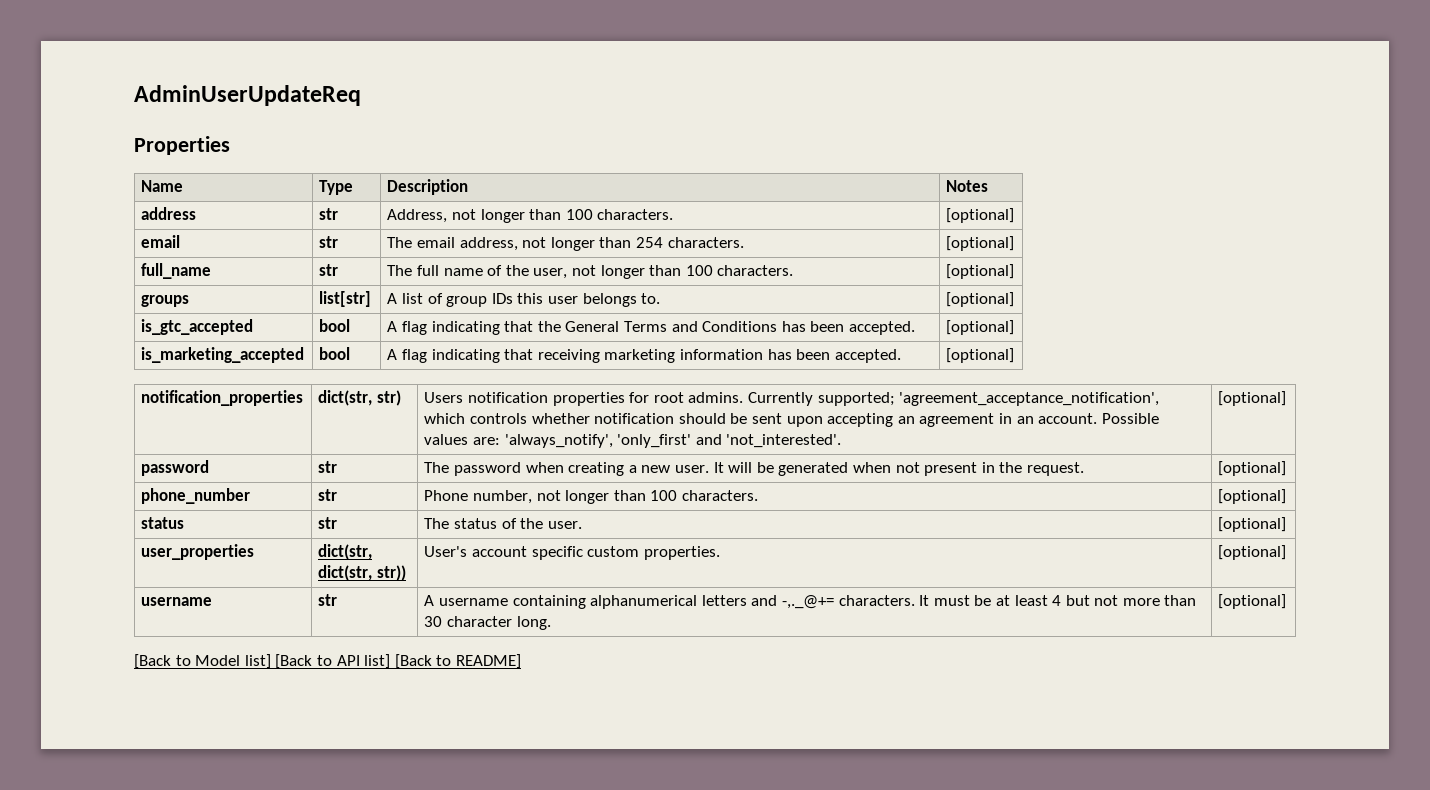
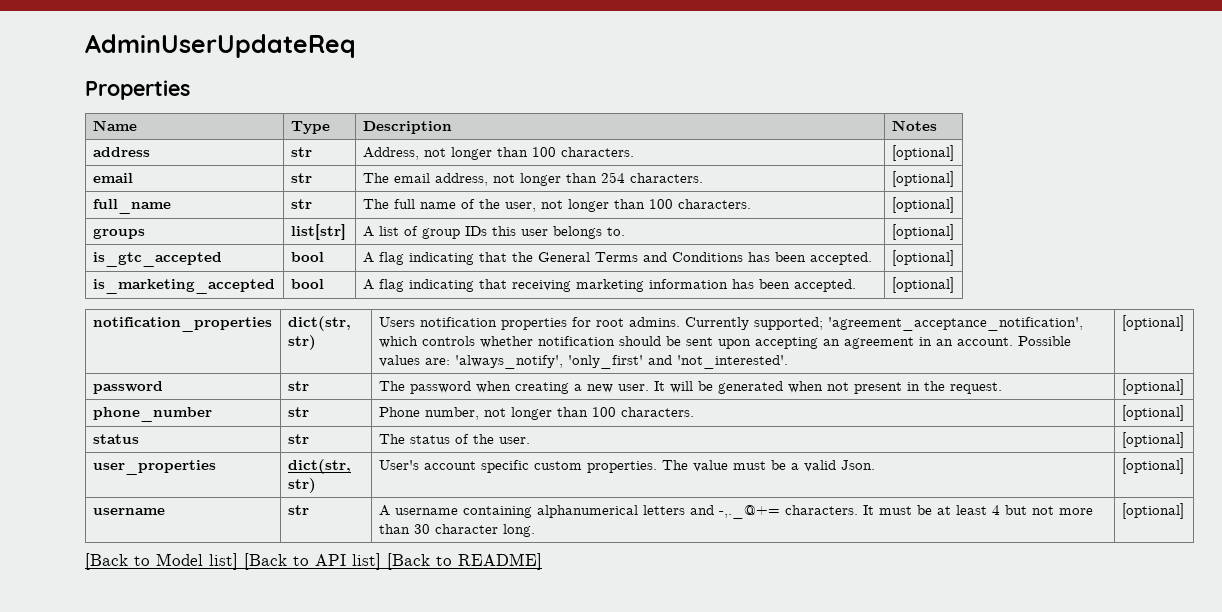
[318,565,407,581] dict(str, str)) -> [287,478,316,493] str)
(720, 553) none -> [661,460,875,472] The value must be a valid Json.

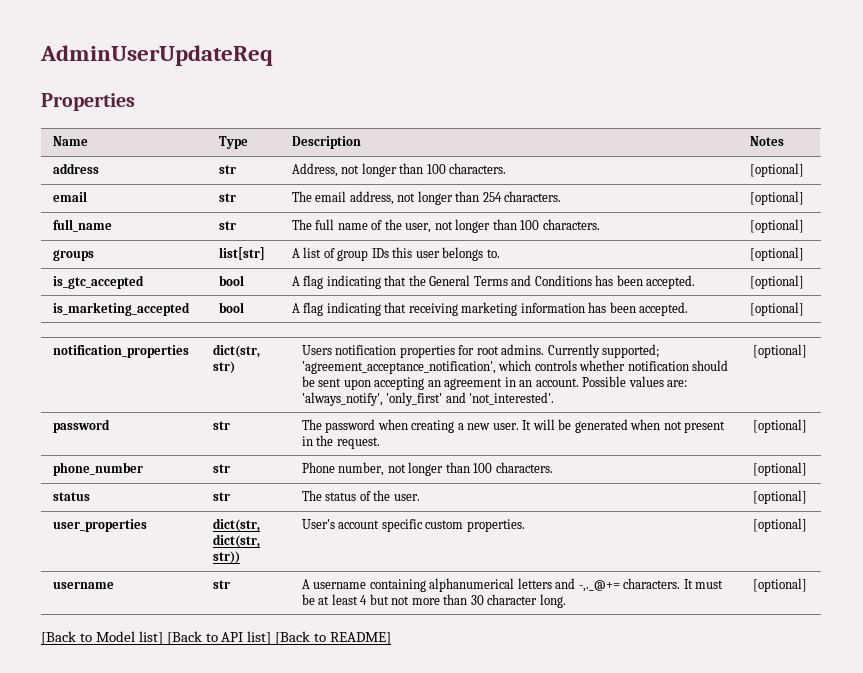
[287,478,316,493] str) -> [212,534,260,548] [212,551,240,564] dict(str, str))
[661,460,875,472] The value must be a valid Json. -> (525, 525) none

